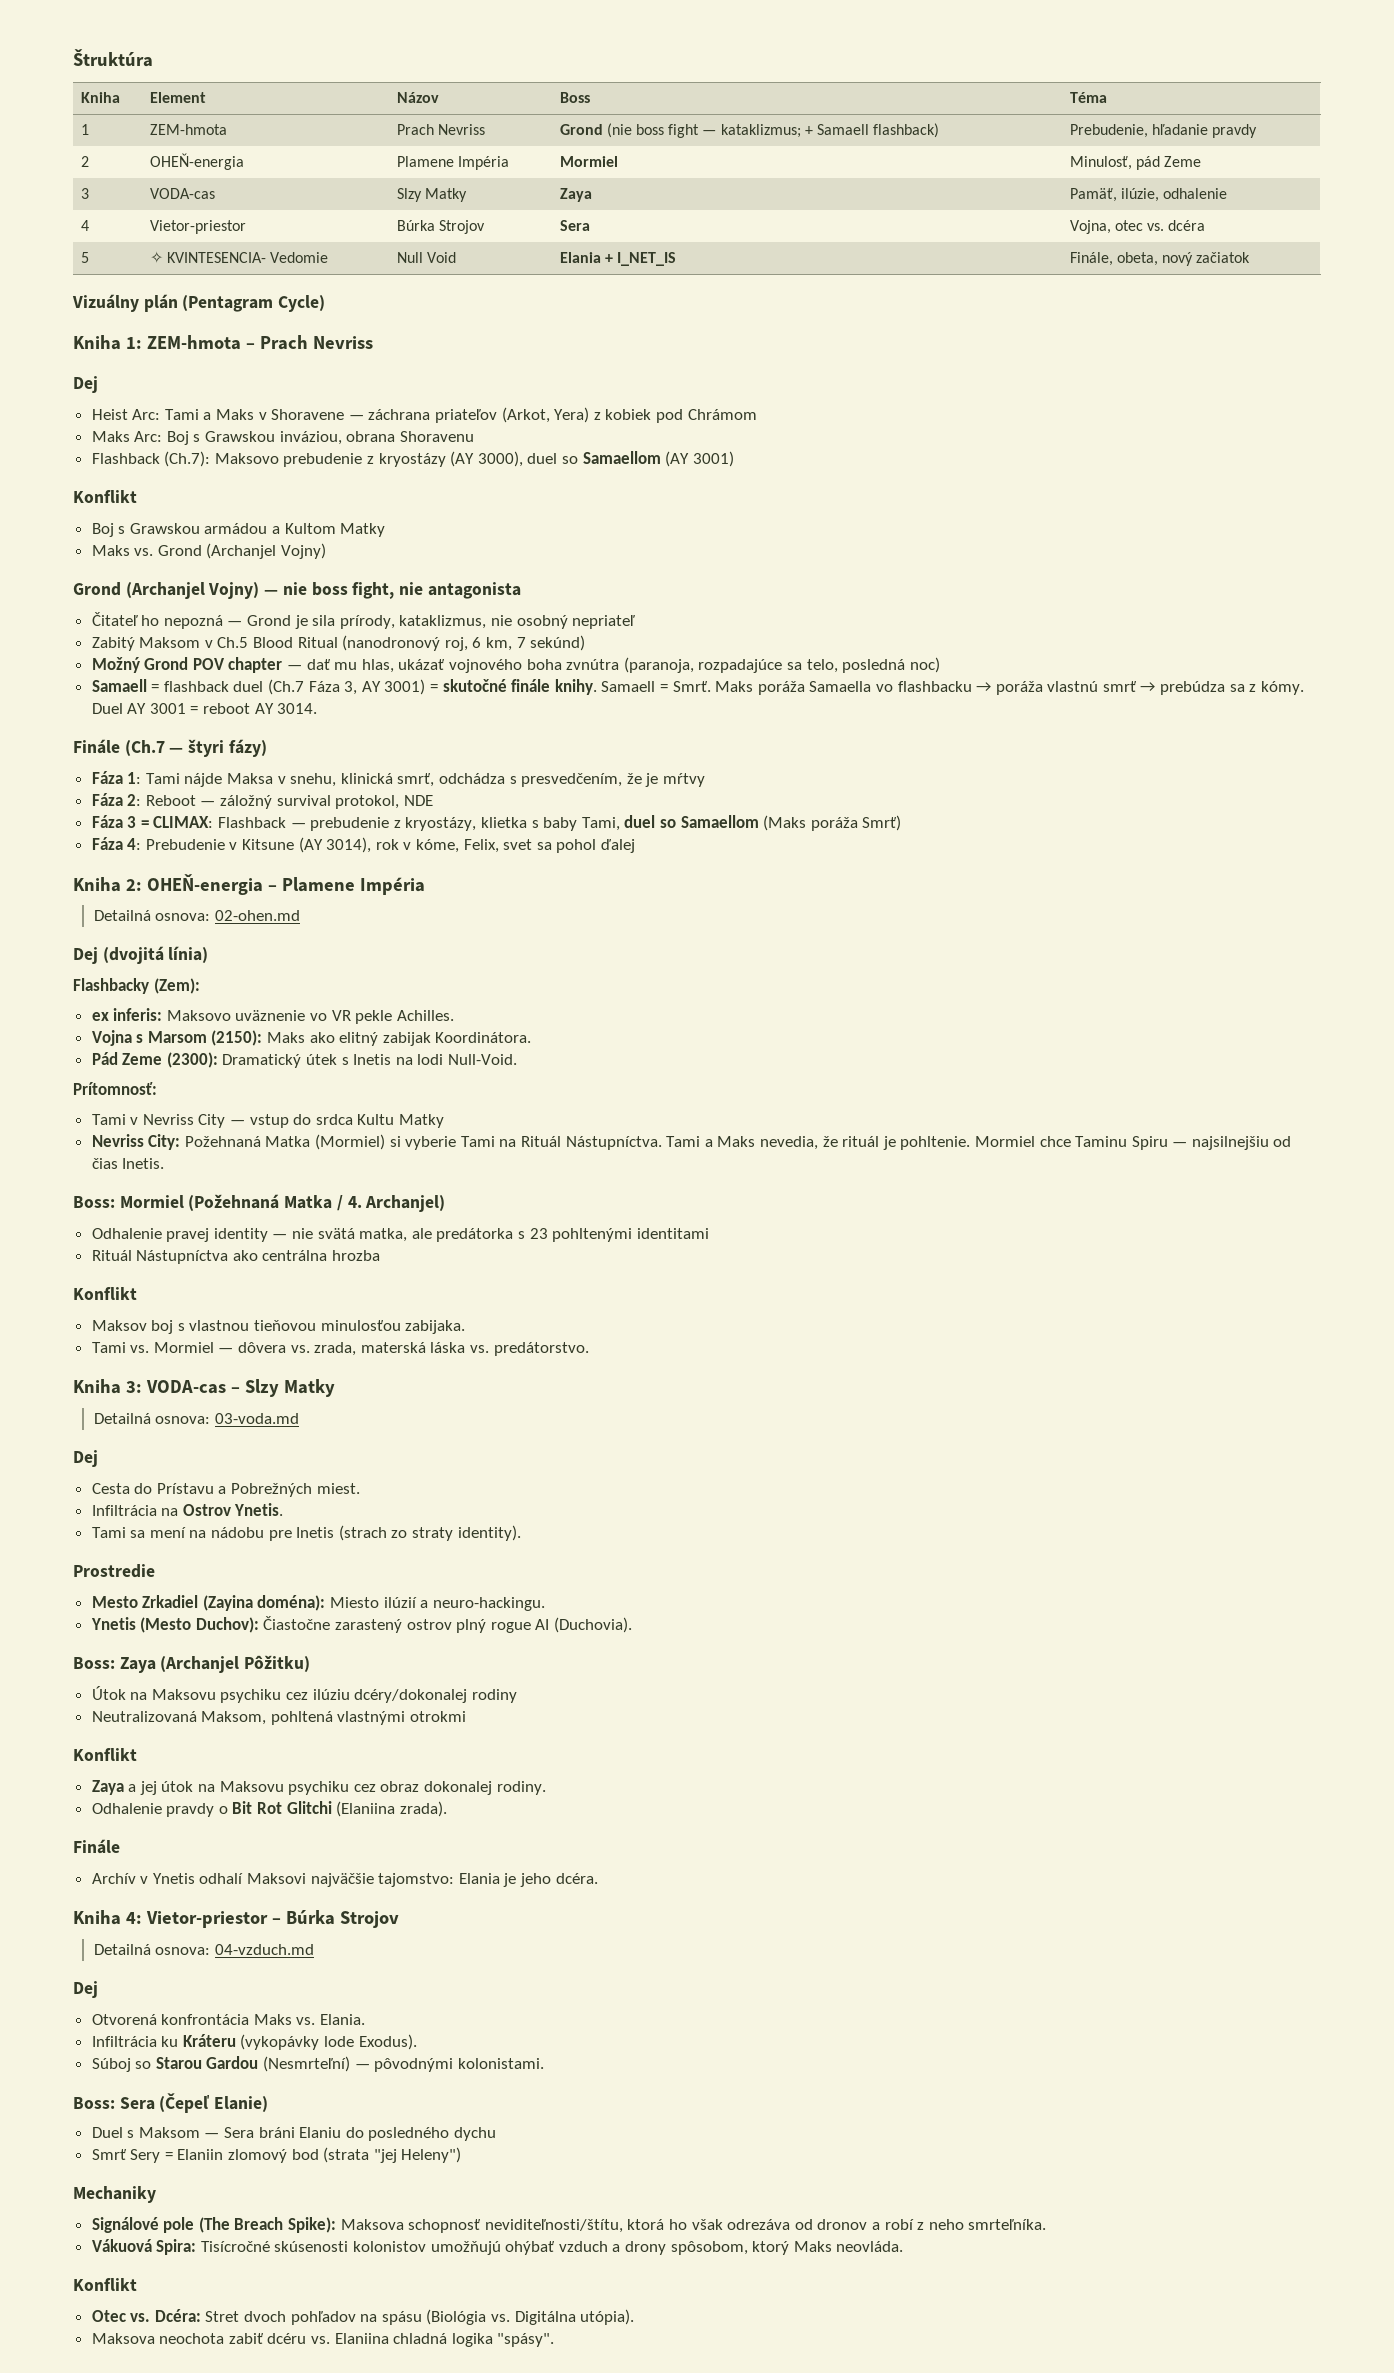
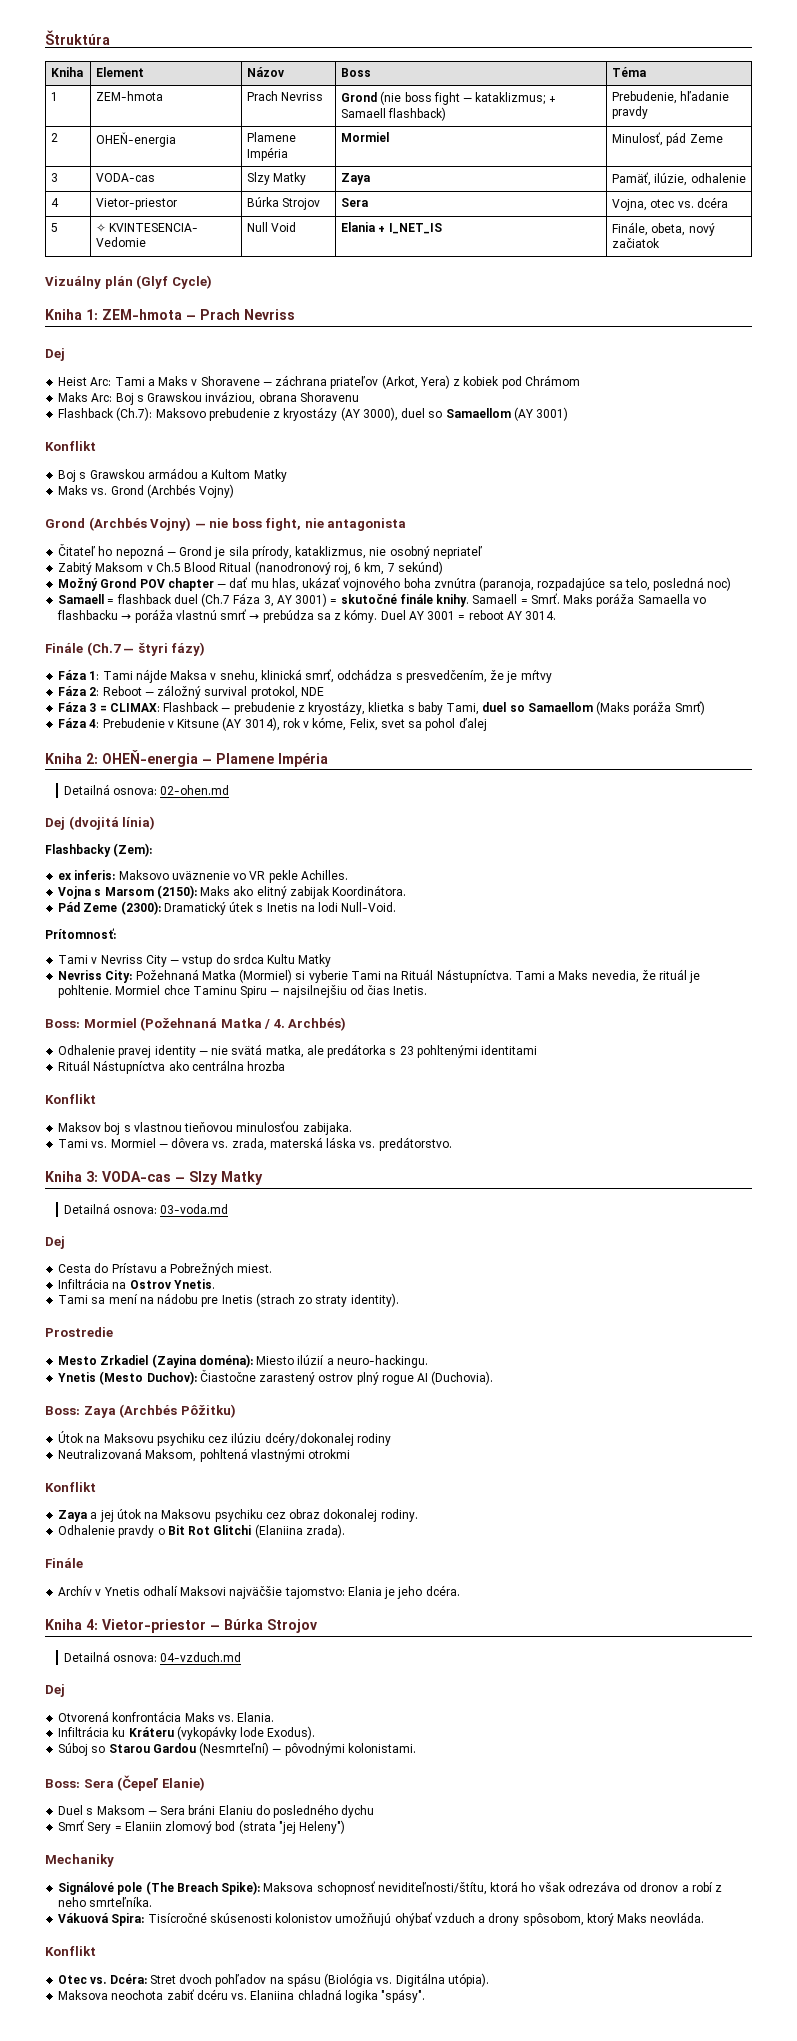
[182,295,274,312] (Pentagram -> [136,275,169,289] (Glyf
[206,543,277,559] (Archanjel -> [146,484,196,498] (Archbés
[125,582,205,599] (Archanjel -> [88,517,147,531] (Archbés
[365,1195,446,1212] Archanjel) -> [288,1017,347,1031] Archbés)
[160,1656,240,1673] (Archanjel -> [119,1404,178,1418] (Archbés

